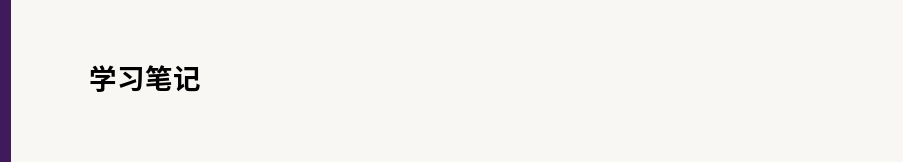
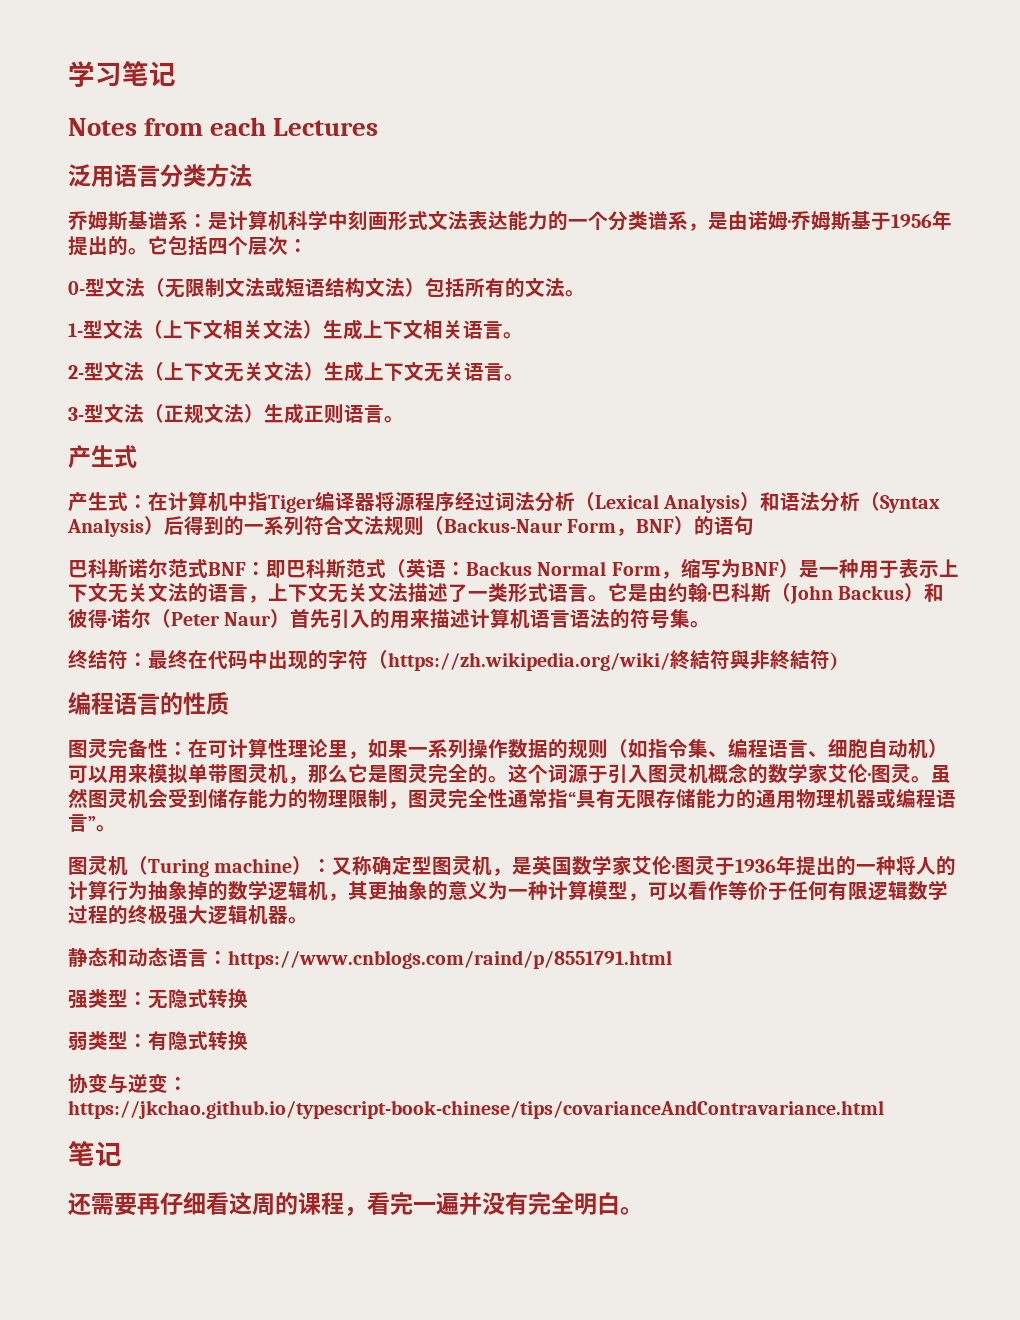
(201, 78) none -> [68,117,379,136] [68,164,252,187] [68,210,952,231] [68,235,308,256] [68,277,585,298] [68,319,523,340] [68,361,524,382] [68,403,404,424] [68,445,137,469] [68,491,941,513] [67,516,755,537] [68,558,959,579] [68,583,945,604] [68,608,711,629] [68,650,838,671] [68,692,229,715] [68,738,948,759] [68,763,951,784] [68,788,956,809] [68,814,116,832] [68,855,957,877] [68,880,948,901] [68,905,308,925] [68,947,672,969] [68,989,248,1009] [68,1031,248,1051] [68,1073,188,1094] [68,1100,884,1119] [68,1141,122,1167] [68,1192,643,1216] // Notes from each Lectures // 泛用语言分类方法 // 乔姆斯基谱系：是计算机科学中刻画形式文法表达能力的一个分类谱系，是由诺姆·乔姆斯基于1956年提出的。它包括四个层次： // 0-型文法（无限制文法或短语结构文法）包括所有的文法。 // 1-型文法（上下文相关文法）生成上下文相关语言。 // 2-型文法（上下文无关文法）生成上下文无关语言。 // 3-型文法（正规文法）生成正则语言。 // 产生式 // 产生式：在计算机中指Tiger编译器将源程序经过词法分析（Lexical Analysis）和语法分析（Syntax Analysis）后得到的一系列符合文法规则（Backus-Naur Form，BNF）的语句 // 巴科斯诺尔范式BNF：即巴科斯范式（英语：Backus Normal Form，缩写为BNF）是一种用于表示上下文无关文法的语言，上下文无关文法描述了一类形式语言。它是由约翰·巴科斯（John Backus）和彼得·诺尔（Peter Naur）首先引入的用来描述计算机语言语法的符号集。 // 终结符：最终在代码中出现的字符（https://zh.wikipedia.org/wiki/終結符與非終結符) // 编程语言的性质 // 图灵完备性：在可计算性理论里，如果一系列操作数据的规则（如指令集、编程语言、细胞自动机）可以用来模拟单带图灵机，那么它是图灵完全的。这个词源于引入图灵机概念的数学家艾伦·图灵。虽然图灵机会受到储存能力的物理限制，图灵完全性通常指“具有无限存储能力的通用物理机器或编程语言”。 // 图灵机（Turing machine）：又称确定型图灵机，是英国数学家艾伦·图灵于1936年提出的一种将人的计算行为抽象掉的数学逻辑机，其更抽象的意义为一种计算模型，可以看作等价于任何有限逻辑数学过程的终极强大逻辑机器。 // 静态和动态语言：https://www.cnblogs.com/raind/p/8551791.html // 强类型：无隐式转换 // 弱类型：有隐式转换 // 协变与逆变：https://jkchao.github.io/typescript-book-chinese/tips/covarianceAndContravariance.html // 笔记 // 还需要再仔细看这周的课程，看完一遍并没有完全明白。

